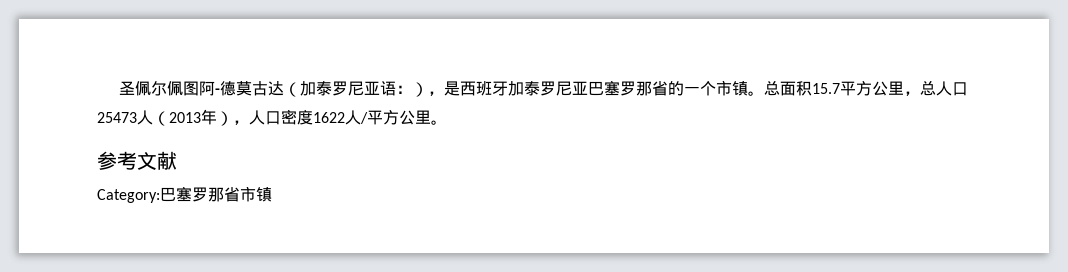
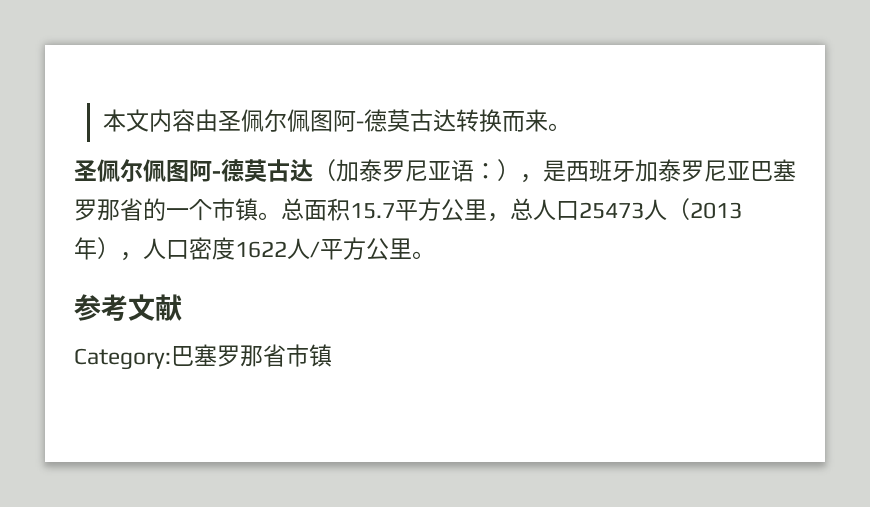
(118, 88) none -> [103,109,572,132] 本文内容由圣佩尔佩图阿-德莫古达转换而来。 //

